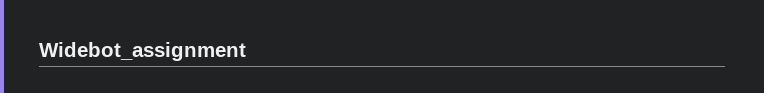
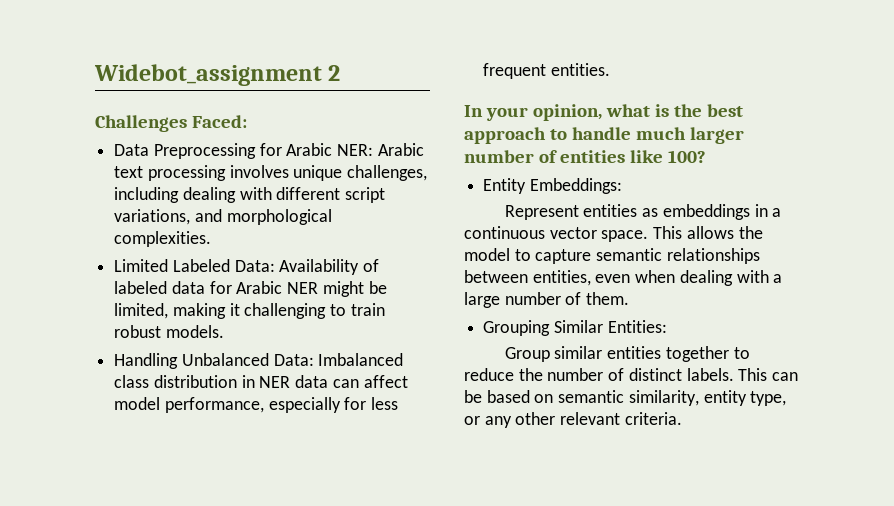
(246, 51) none -> [328,65,341,81] [95,115,247,132] [114,143,424,159] [114,165,428,181] [114,187,386,203] [114,209,332,225] [114,231,212,247] [114,259,380,275] [114,281,387,297] [114,303,385,319] [114,325,224,338] [114,353,404,369] [114,375,408,388] [114,397,399,413] [483,63,610,79] [464,104,743,121] [464,127,744,144] [464,150,706,163] [483,178,622,194] [504,204,782,220] [464,226,763,242] [464,248,760,264] [464,270,783,286] [464,292,630,308] [483,320,667,336] [504,346,750,362] [464,368,799,381] [464,390,787,406] [464,412,682,428] 2 // Challenges Faced: // Data Preprocessing for Arabic NER: Arabic text processing involves unique challenges, including dealing with different script variations, and morphological complexities. // Limited Labeled Data: Availability of labeled data for Arabic NER might be limited, making it challenging to train robust models. // Handling Unbalanced Data: Imbalanced class distribution in NER data can affect model performance, especially for less frequent entities. // In your opinion, what is the best approach to handle much larger number of entities like 100? // Entity Embeddings: // Represent entities as embeddings in a continuous vector space. This allows the model to capture semantic relationships between entities, even when dealing with a large number of them. // Grouping Similar Entities: // Group similar entities together to reduce the number of distinct labels. This can be based on semantic similarity, entity type, or any other relevant criteria.

